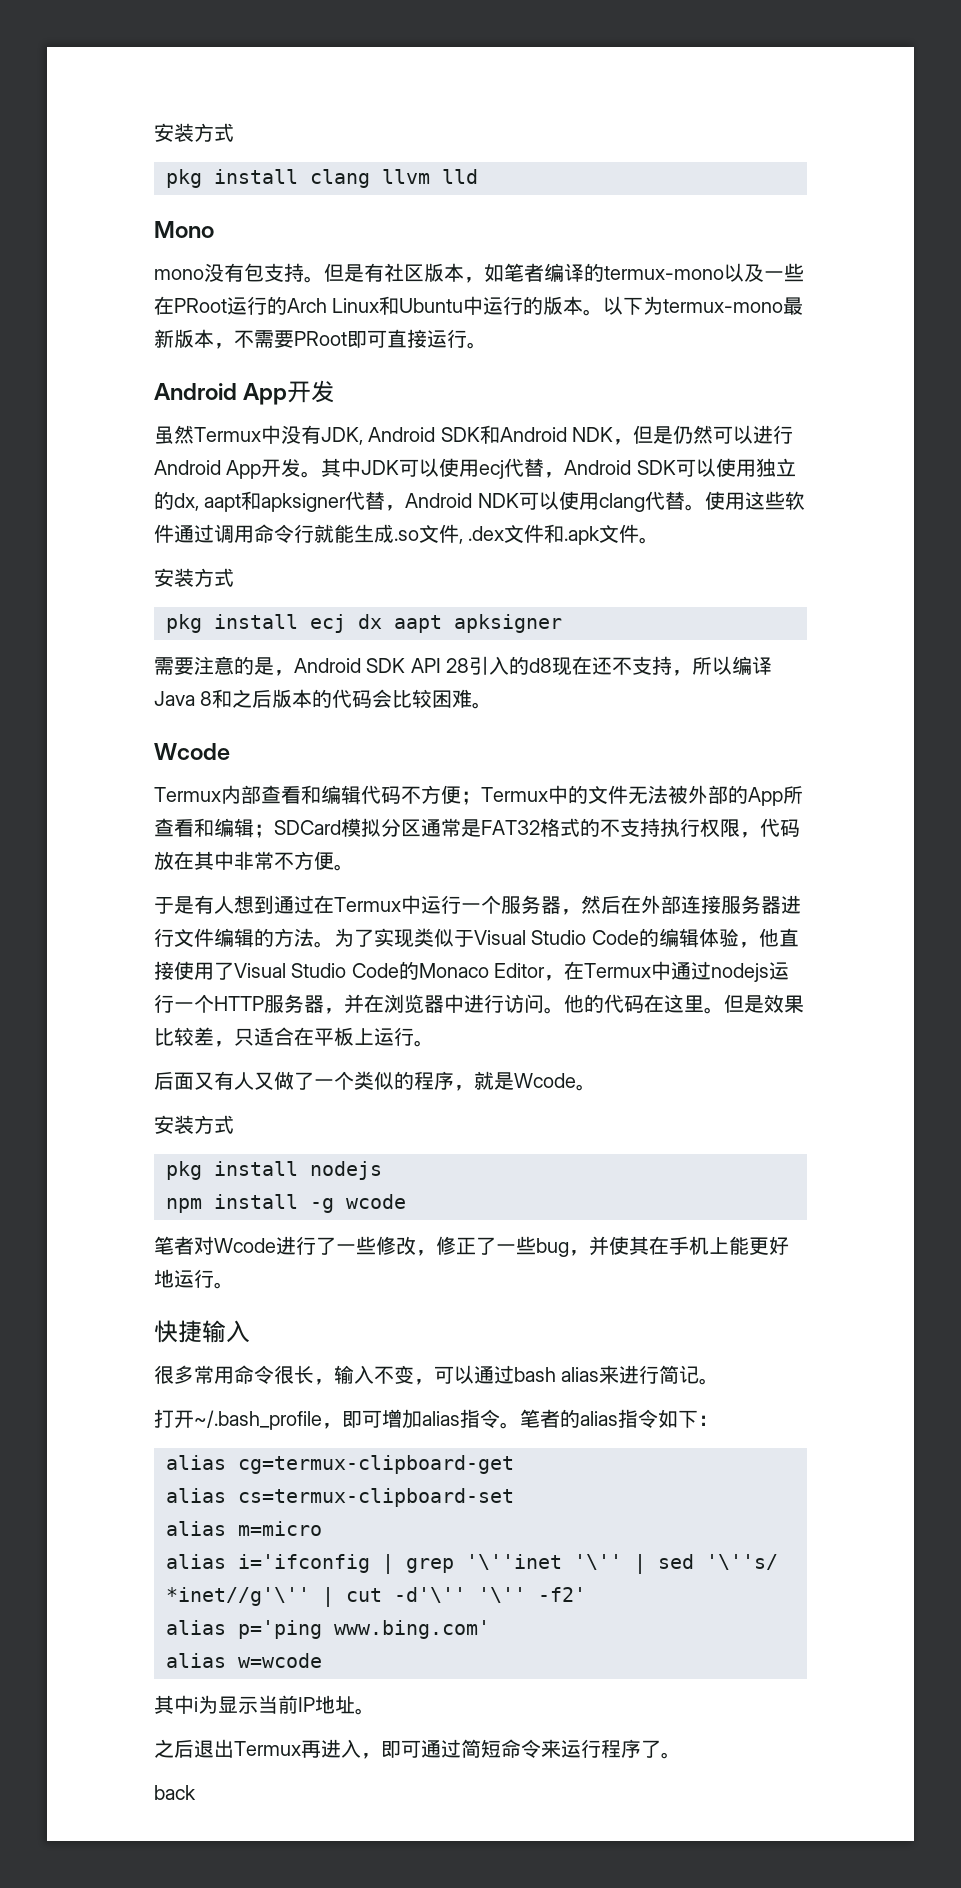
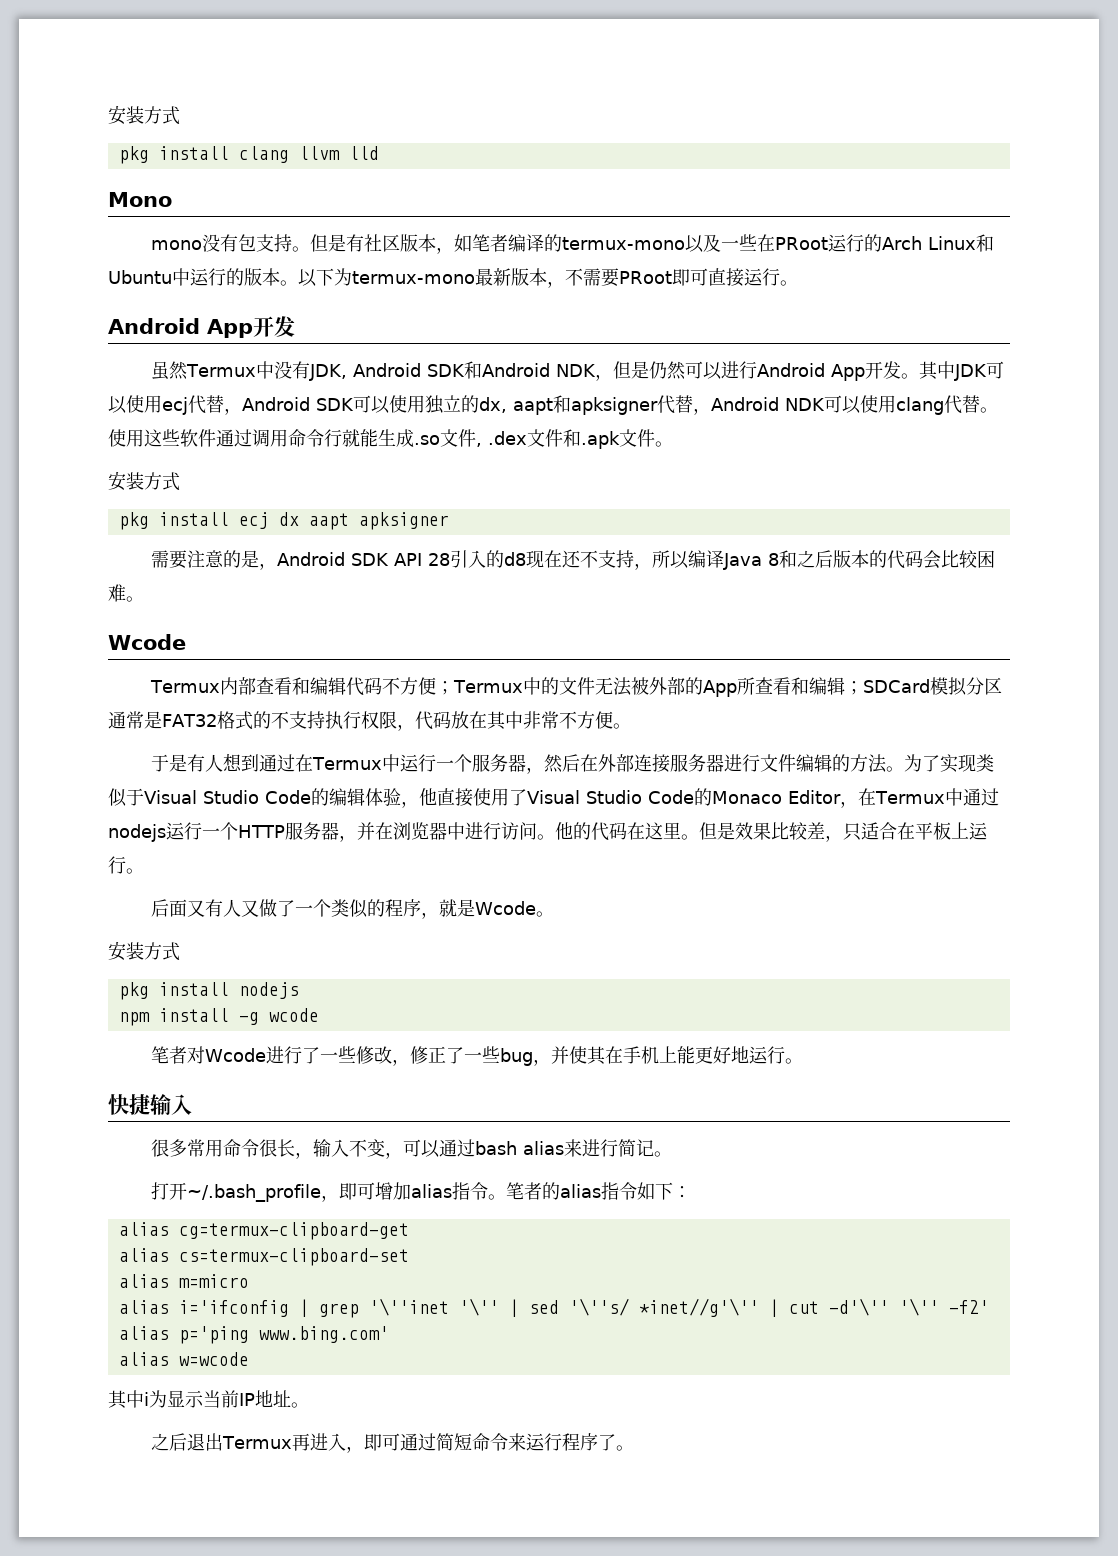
[154,1785,196,1800] // back -> (634, 1448) none

